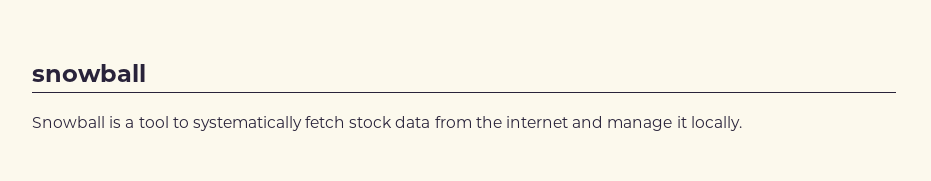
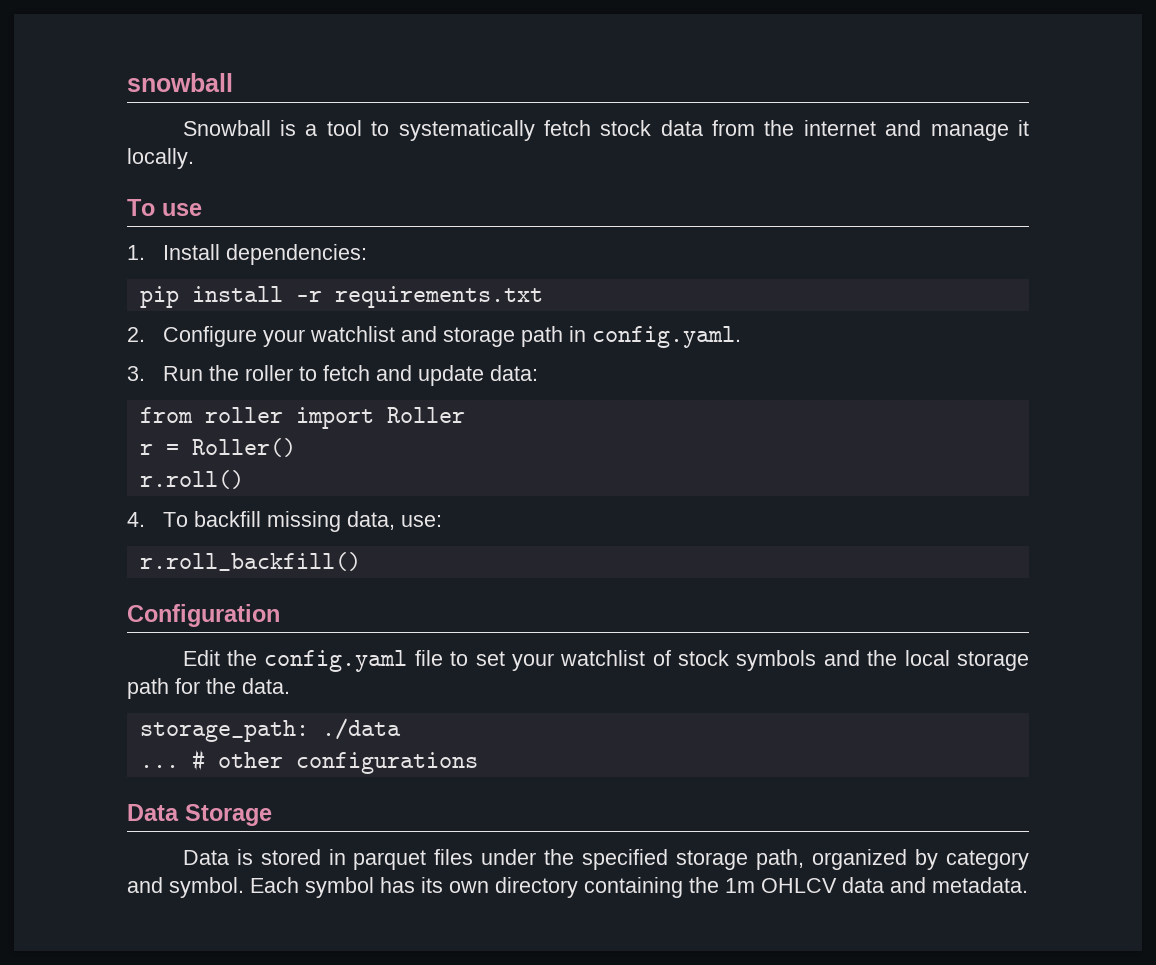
(742, 123) none -> [127,199,202,216] [127,244,367,265] [139,286,543,308] [127,326,741,348] [127,365,538,386] [139,407,465,429] [139,438,296,457] [139,470,244,489] [127,511,442,532] [139,552,361,571] [127,604,280,627] [182,650,1029,672] [127,678,290,699] [139,718,401,742] [139,749,478,774] [127,804,272,826] [182,849,1029,870] [127,877,1028,898] // To use // 1. Install dependencies: // pip install -r requirements.txt // 2. Configure your watchlist and storage path in config.yaml. // 3. Run the roller to fetch and update data: // from roller import Roller // r = Roller() // r.roll() // 4. To backfill missing data, use: // r.roll_backfill() // Configuration // Edit the config.yaml file to set your watchlist of stock symbols and the local storage path for the data. // storage_path: ./data // ... # other configurations // Data Storage // Data is stored in parquet files under the specified storage path, organized by category and symbol. Each symbol has its own directory containing the 1m OHLCV data and metadata.

